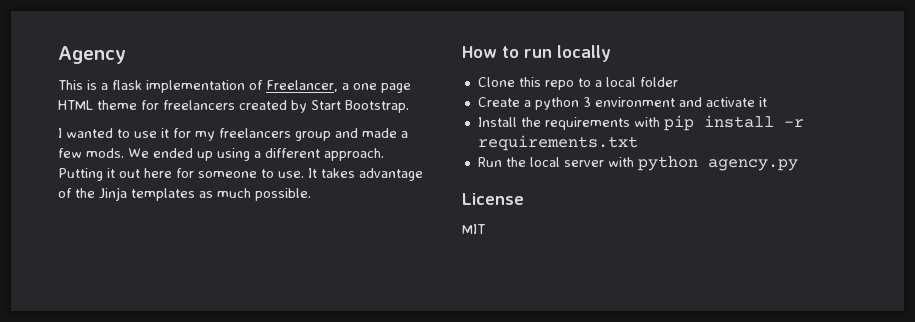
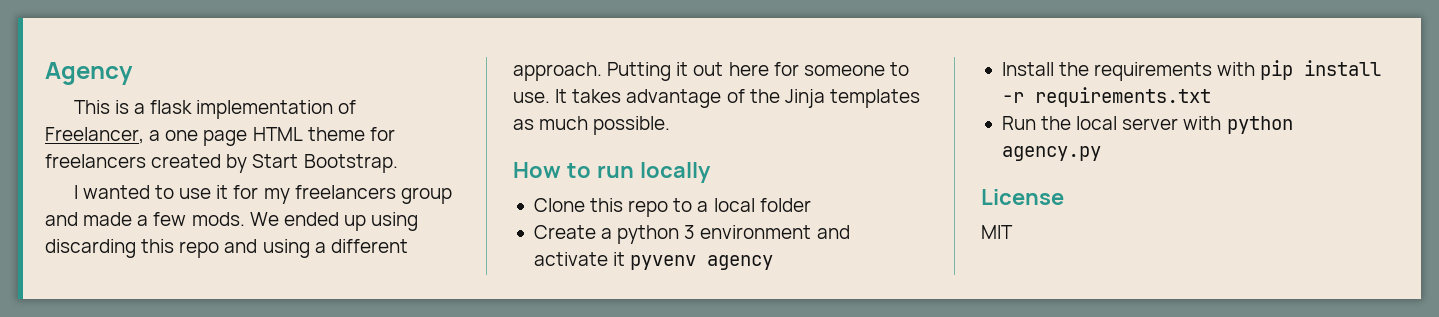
(250, 154) none -> [45,239,310,258] discarding this repo and using
(767, 102) none -> [630,255,774,270] pyvenv agency

